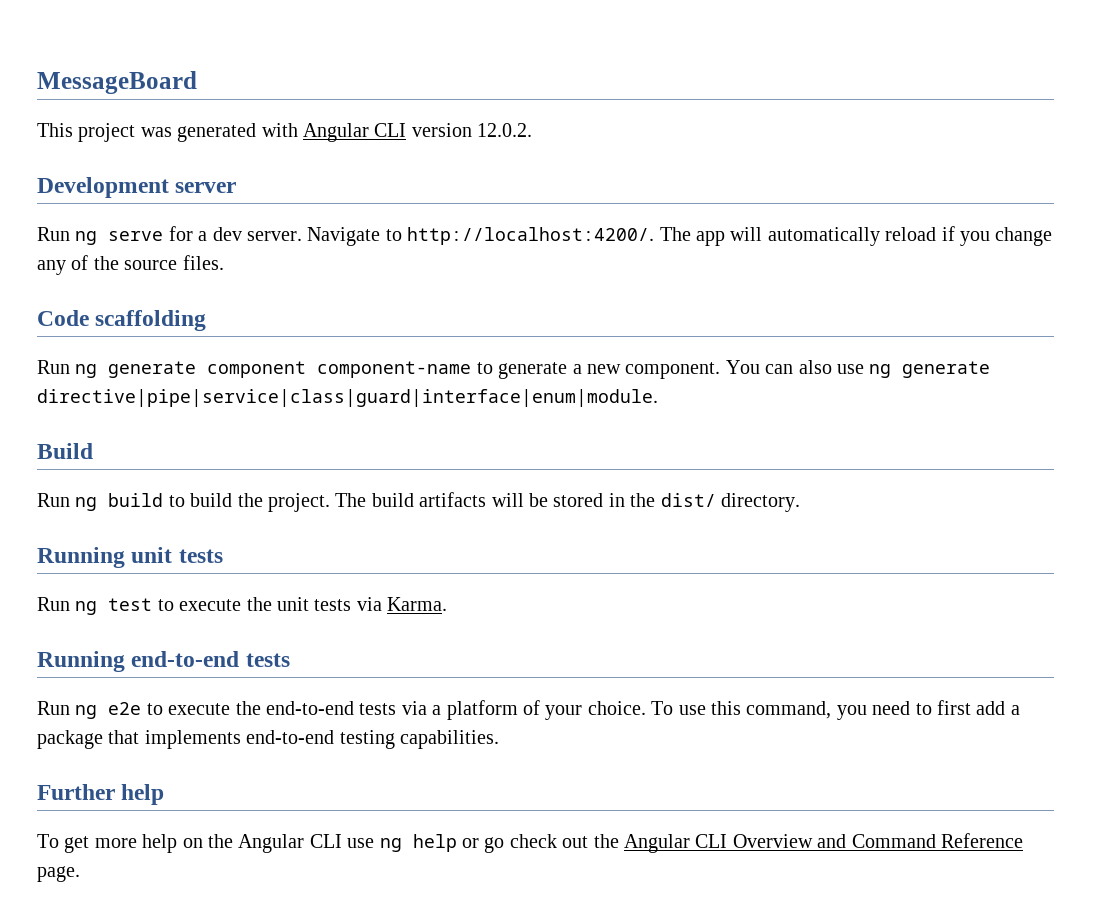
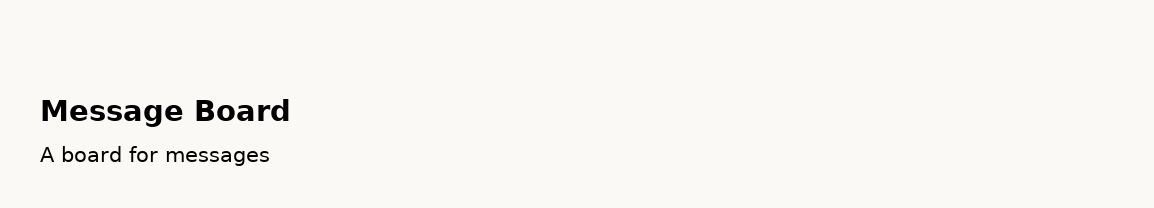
[37,71,197,94] [37,123,533,142] [37,177,237,198] [37,226,1053,246] [37,255,224,275] [37,310,207,331] [37,360,991,379] [37,389,658,407] [37,443,93,459] [37,492,800,512] [37,547,223,568] [37,597,448,615] [37,651,290,672] [37,700,1020,720] [37,730,499,749] [37,784,165,805] [37,833,1023,853] [37,866,80,882] MessageBoard // This project was generated with Angular CLI version 12.0.2. // Development server // Run ng serve for a dev server. Navigate to http://localhost:4200/. The app will automatically reload if you change any of the source files. // Code scaffolding // Run ng generate component component-name to generate a new component. You can also use ng generate directive|pipe|service|class|guard|interface|enum|module. // Build // Run ng build to build the project. The build artifacts will be stored in the dist/ directory. // Running unit tests // Run ng test to execute the unit tests via Karma. // Running end-to-end tests // Run ng e2e to execute the end-to-end tests via a platform of your choice. To use this command, you need to first add a package that implements end-to-end testing capabilities. // Further help // To get more help on the Angular CLI use ng help or go check out the Angular CLI Overview and Command Reference page. -> [40,99,291,127] [40,146,270,166] Message Board // A board for messages

